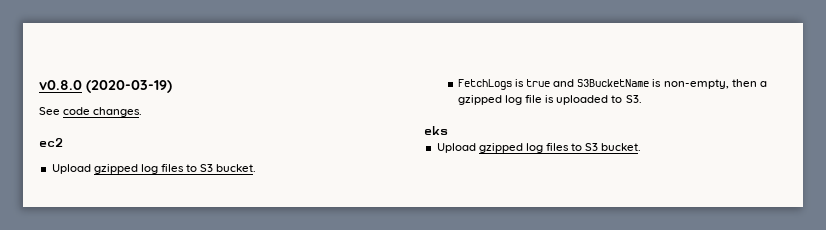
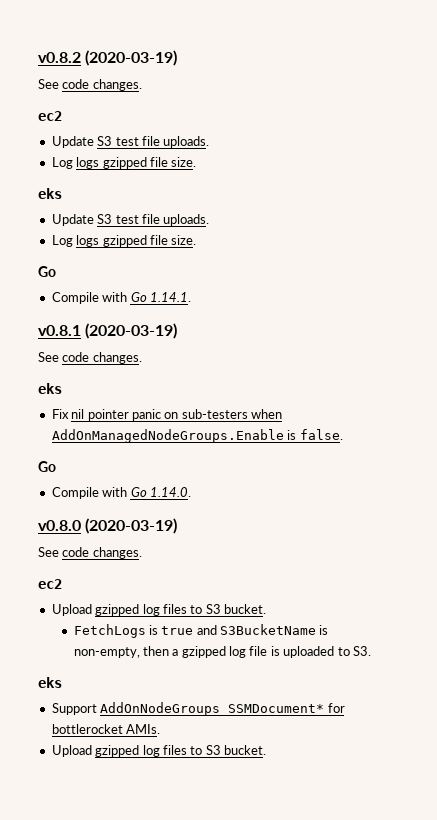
(39, 85) none -> [38,50,178,66] [38,79,142,91] [38,111,62,121] [51,136,210,148] [51,157,197,169] [38,188,62,199] [51,214,210,226] [51,235,197,247] [38,266,56,277] [51,292,191,304] [38,323,178,339] [38,352,142,364] [38,383,62,394] [51,409,282,421] [51,429,343,443] [38,461,56,472] [51,487,191,499] v0.8.2 (2020-03-19) // See code changes. // ec2 // Update S3 test file uploads. // Log logs gzipped file size. // eks // Update S3 test file uploads. // Log logs gzipped file size. // Go // Compile with Go 1.14.1. // v0.8.1 (2020-03-19) // See code changes. // eks // Fix nil pointer panic on sub-testers when AddOnManagedNodeGroups.Enable is false. // Go // Compile with Go 1.14.0. //
(448, 130) none -> [51,702,345,716] [51,724,161,734] // Support AddOnNodeGroups SSMDocument* for bottlerocket AMIs.

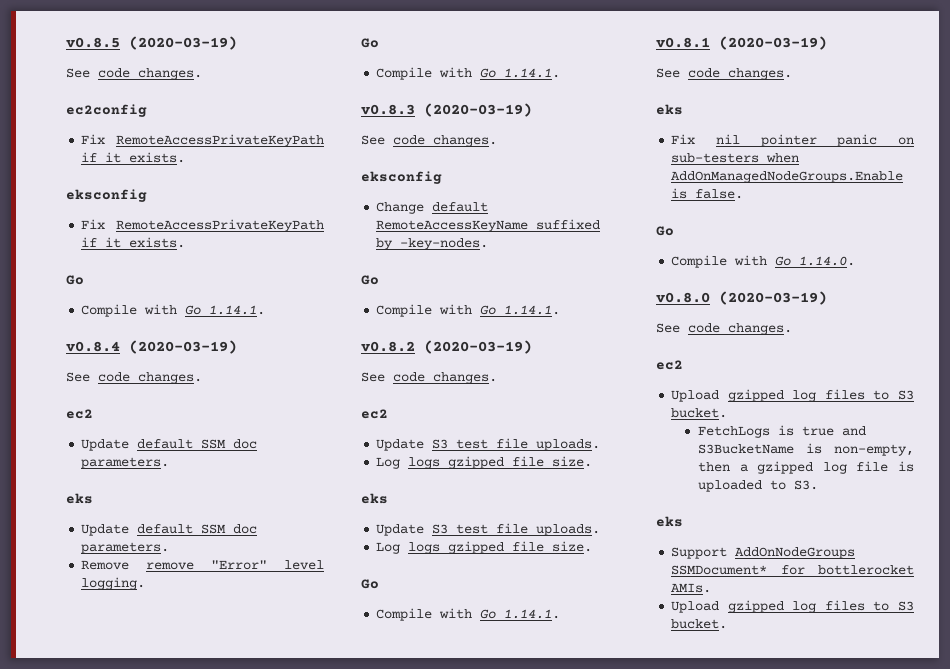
(38, 57) none -> [66,36,237,50] [66,68,202,80] [66,104,147,117] [81,134,324,147] [81,152,186,163] [66,189,147,202] [81,219,324,232] [81,237,186,248] [66,275,84,285] [81,304,266,317] [66,340,237,354] [66,372,202,384] [66,409,93,419] [81,439,258,451] [81,457,170,469] [66,493,93,504] [81,524,258,536] [81,542,170,554] [81,560,324,570] [81,577,146,590] [361,38,379,48] [376,67,561,80] [361,103,532,117] [361,135,497,147] [361,171,442,184] [376,202,489,214] [376,219,601,232] [376,238,489,250] [361,275,379,285] [376,304,561,317] v0.8.5 (2020-03-19) // See code changes. // ec2config // Fix RemoteAccessPrivateKeyPath if it exists. // eksconfig // Fix RemoteAccessPrivateKeyPath if it exists. // Go // Compile with Go 1.14.1. // v0.8.4 (2020-03-19) // See code changes. // ec2 // Update default SSM doc parameters. // eks // Update default SSM doc parameters. // Remove remove "Error" level logging. // Go // Compile with Go 1.14.1. // v0.8.3 (2020-03-19) // See code changes. // eksconfig // Change default RemoteAccessKeyName suffixed by -key-nodes. // Go // Compile with Go 1.14.1. //

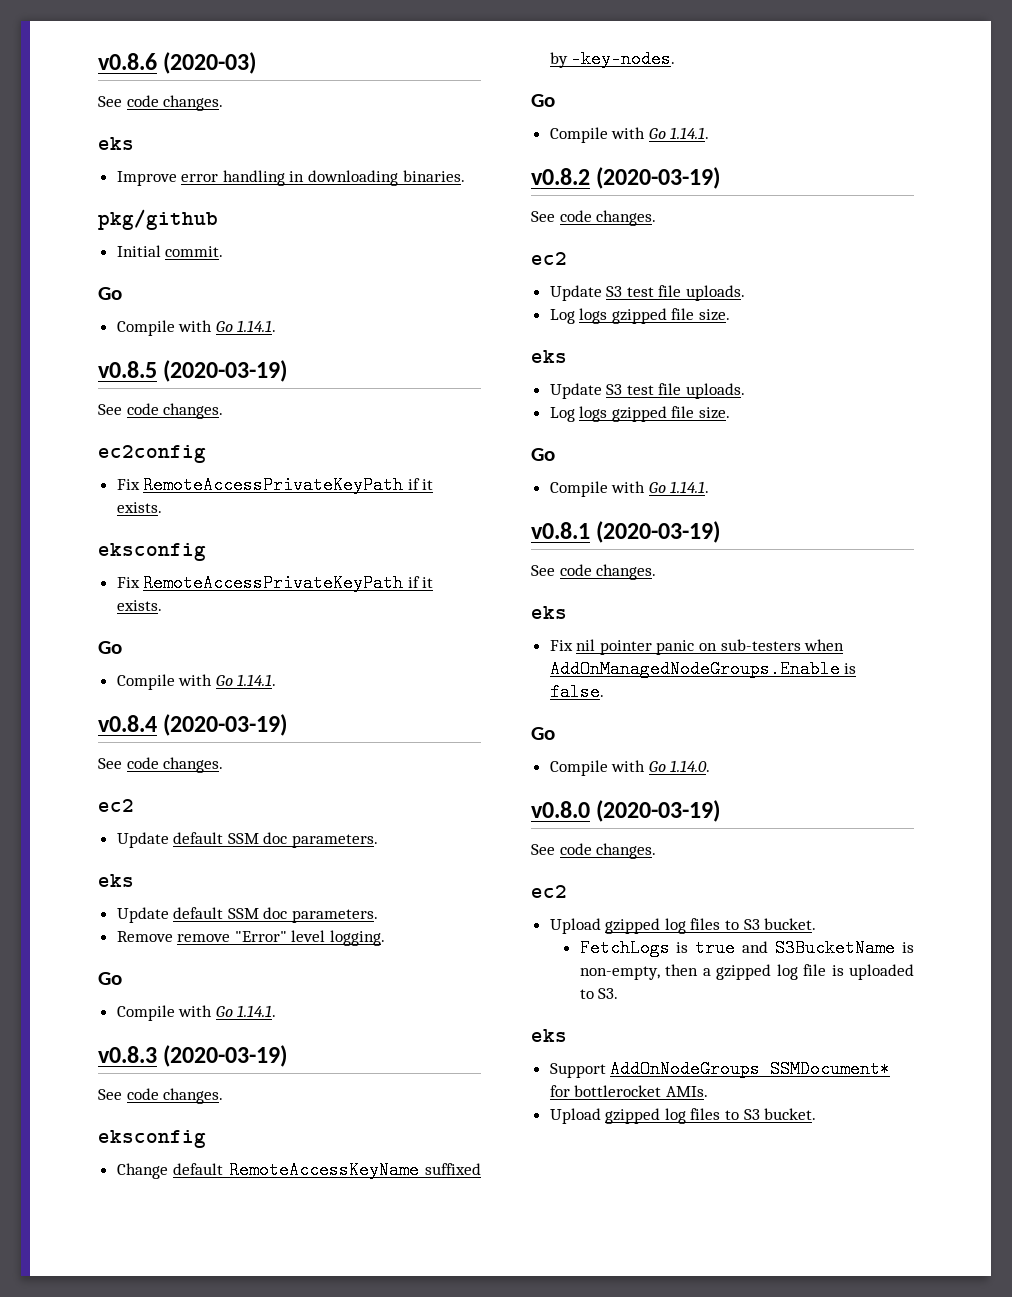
(66, 42) none -> [98,52,257,74] [98,95,224,111] [98,137,134,150] [116,170,465,186] [98,209,218,230] [116,245,224,257] [98,287,122,300] [116,320,277,336] v0.8.6 (2020-03) // See code changes. // eks // Improve error handling in downloading binaries. // pkg/github // Initial commit. // Go // Compile with Go 1.14.1. //

